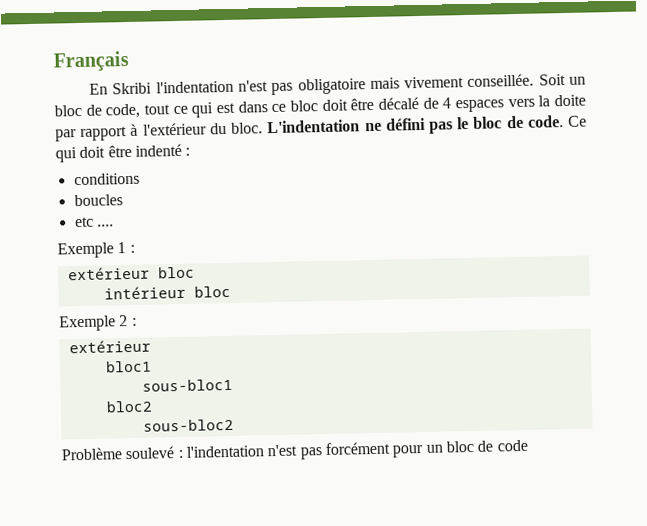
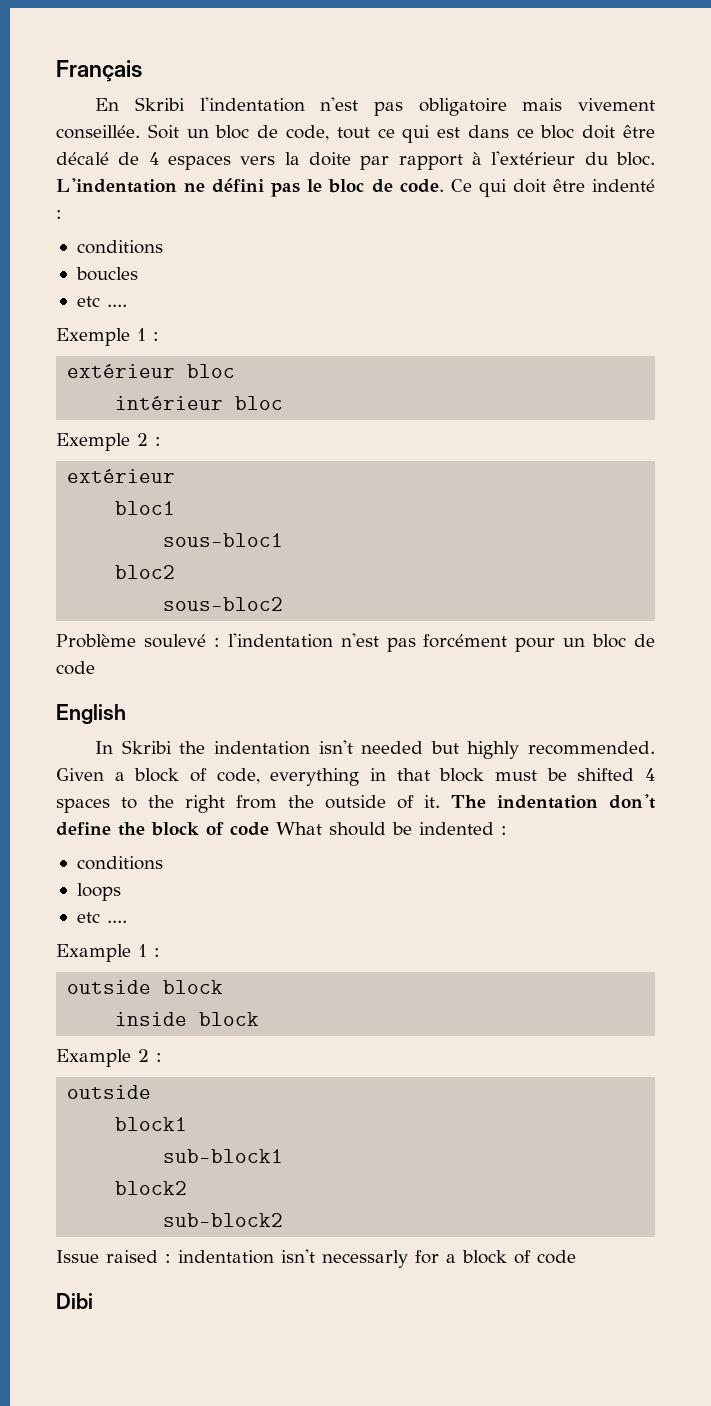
(528, 445) none -> [56,704,126,724] [95,740,655,759] [56,768,655,786] [56,794,656,813] [56,822,507,836] [76,856,163,870] [76,883,121,901] [76,912,127,923] [56,944,160,962] [67,980,224,994] [115,1012,260,1026] [56,1049,162,1067] [67,1085,152,1099] [115,1117,188,1131] [163,1149,284,1163] [115,1181,188,1195] [163,1213,284,1227] [56,1249,576,1268] [56,1293,93,1309] // English // In Skribi the indentation isn't needed but highly recommended. Given a block of code, everything in that block must be shifted 4 spaces to the right from the outside of it. The indentation don't define the block of code What should be indented : // conditions // loops // etc .... // Example 1 : // outside block // inside block // Example 2 : // outside // block1 // sub-block1 // block2 // sub-block2 // Issue raised : indentation isn't necessarly for a block of code // Dibi

